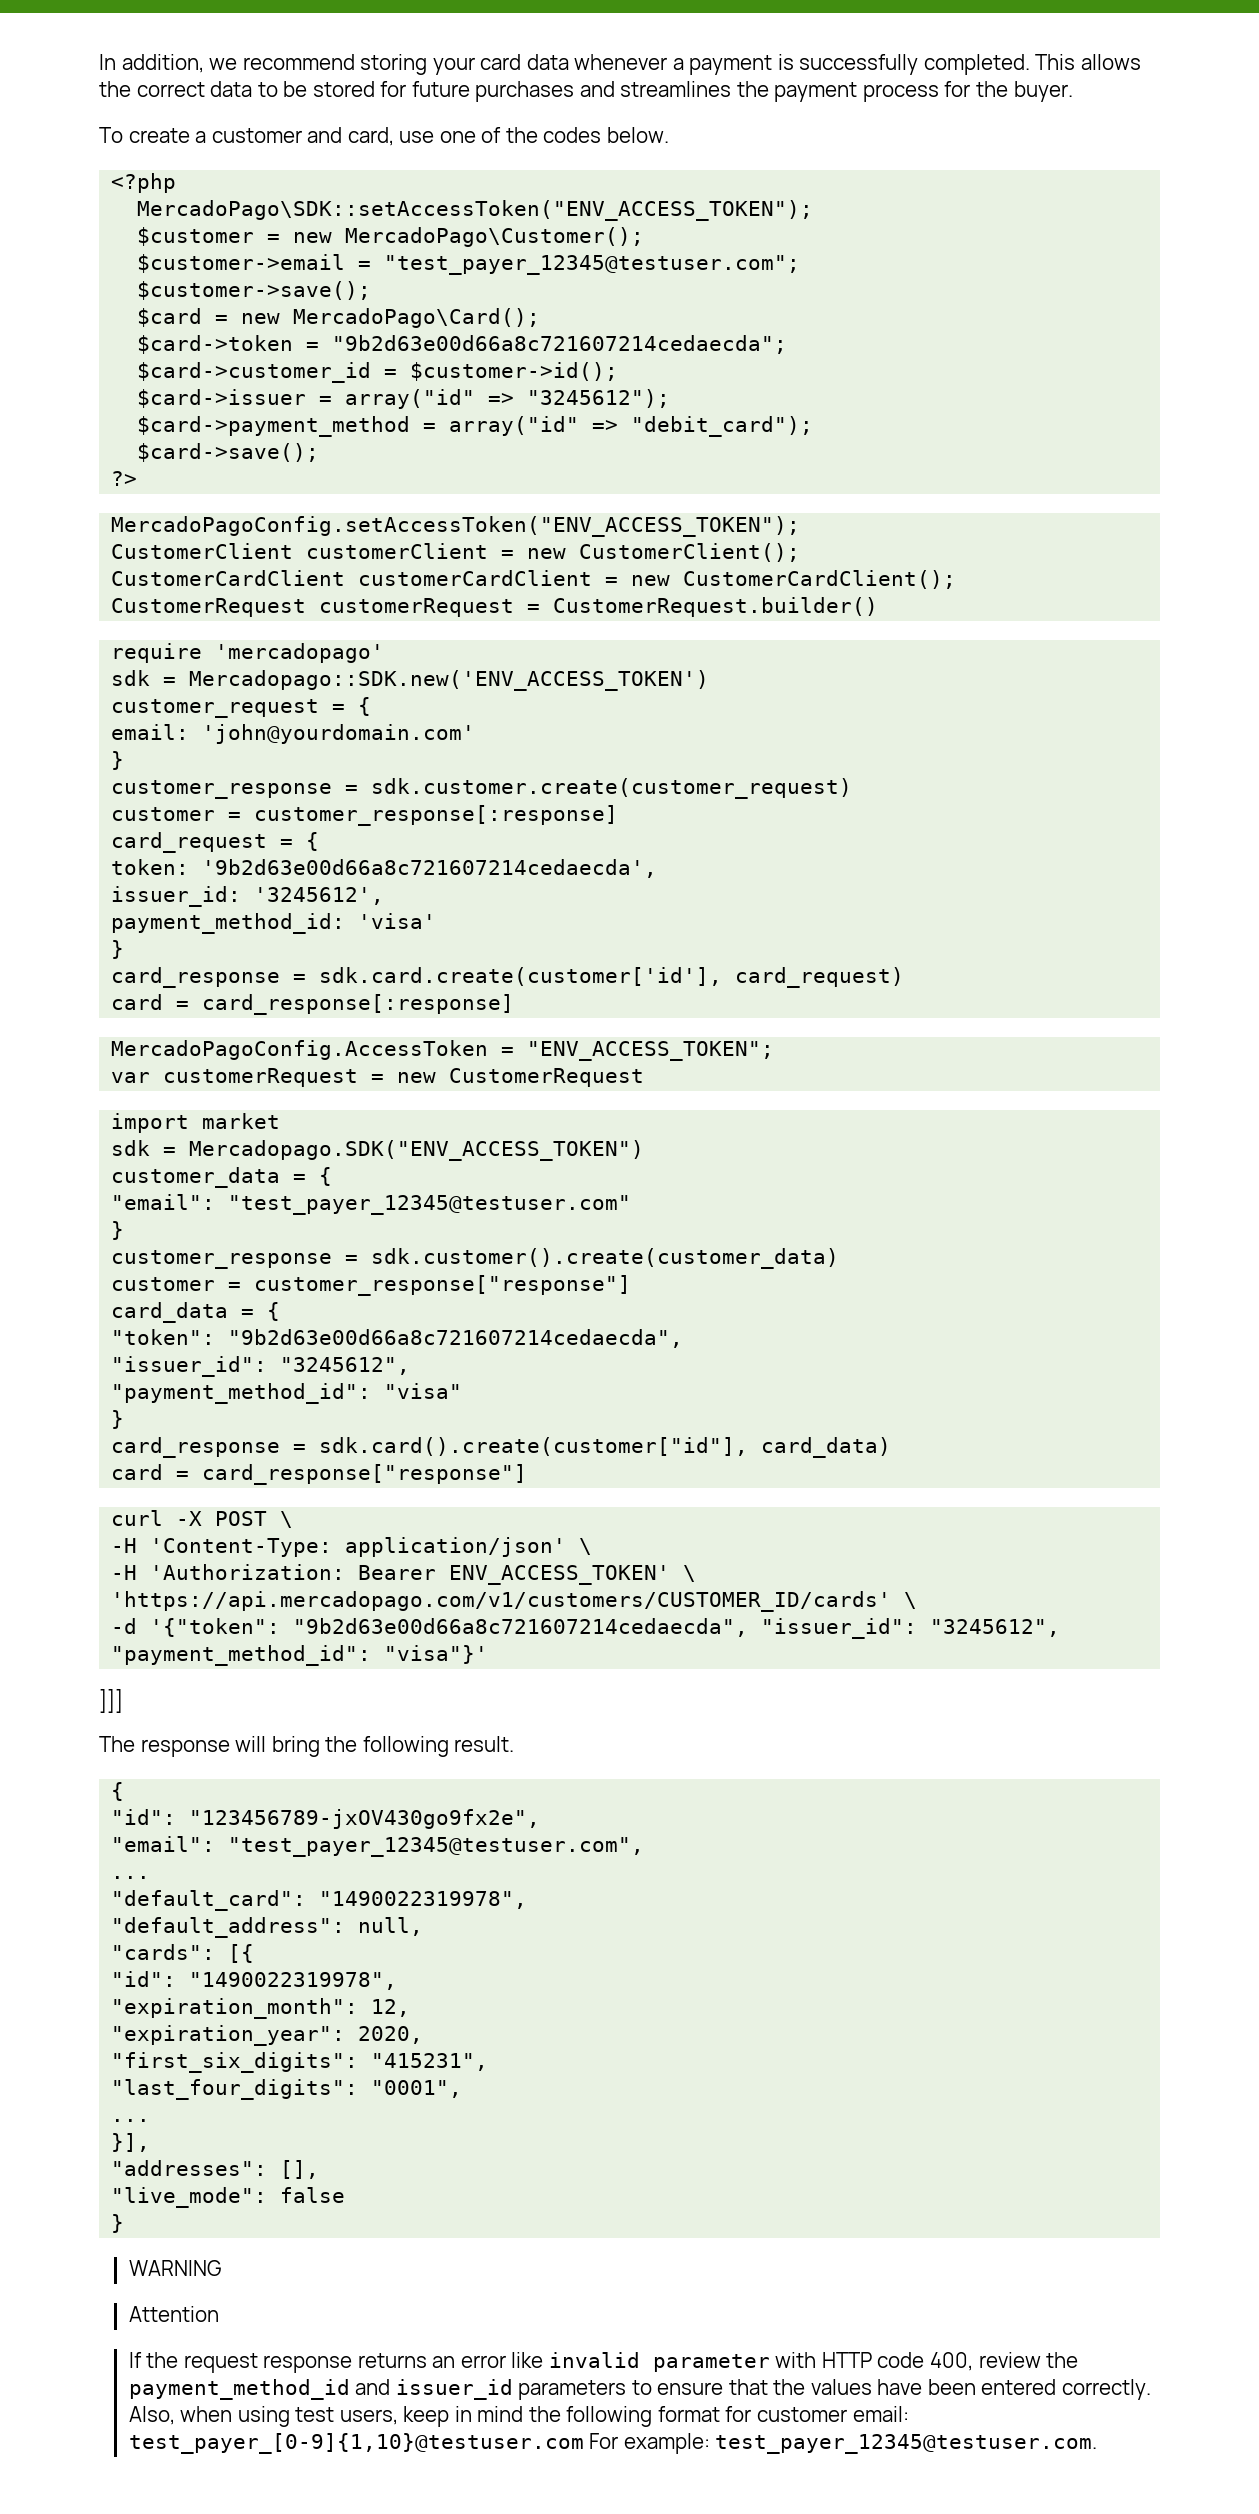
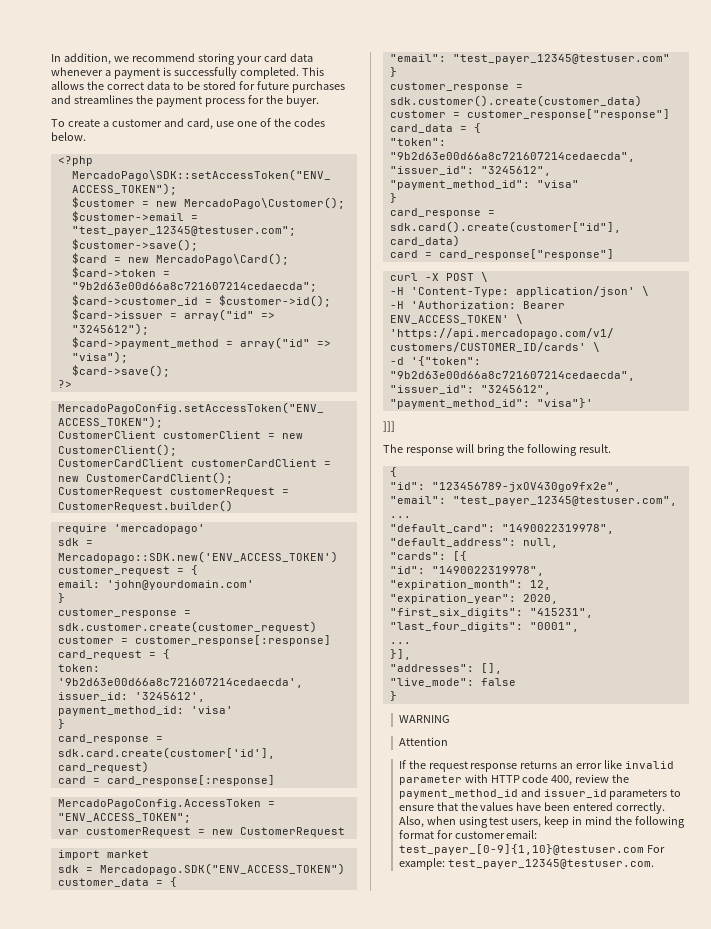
[631,416,814,437] "debit_card"); -> [71,351,128,363] "visa");

